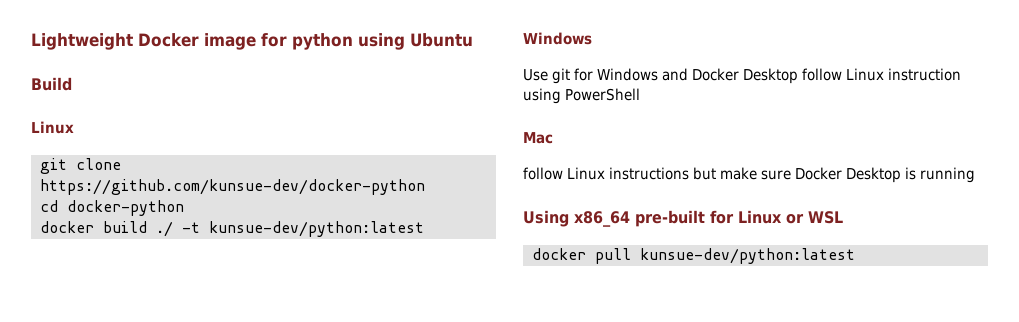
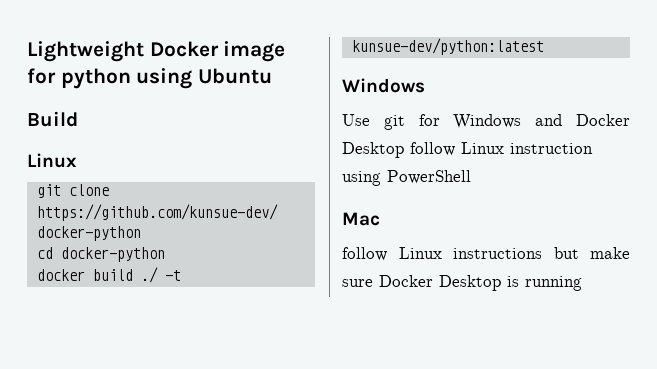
[523,210,843,227] [531,248,855,264] // Using x86_64 pre-built for Linux or WSL // docker pull kunsue-dev/python:latest -> (582, 283) none

